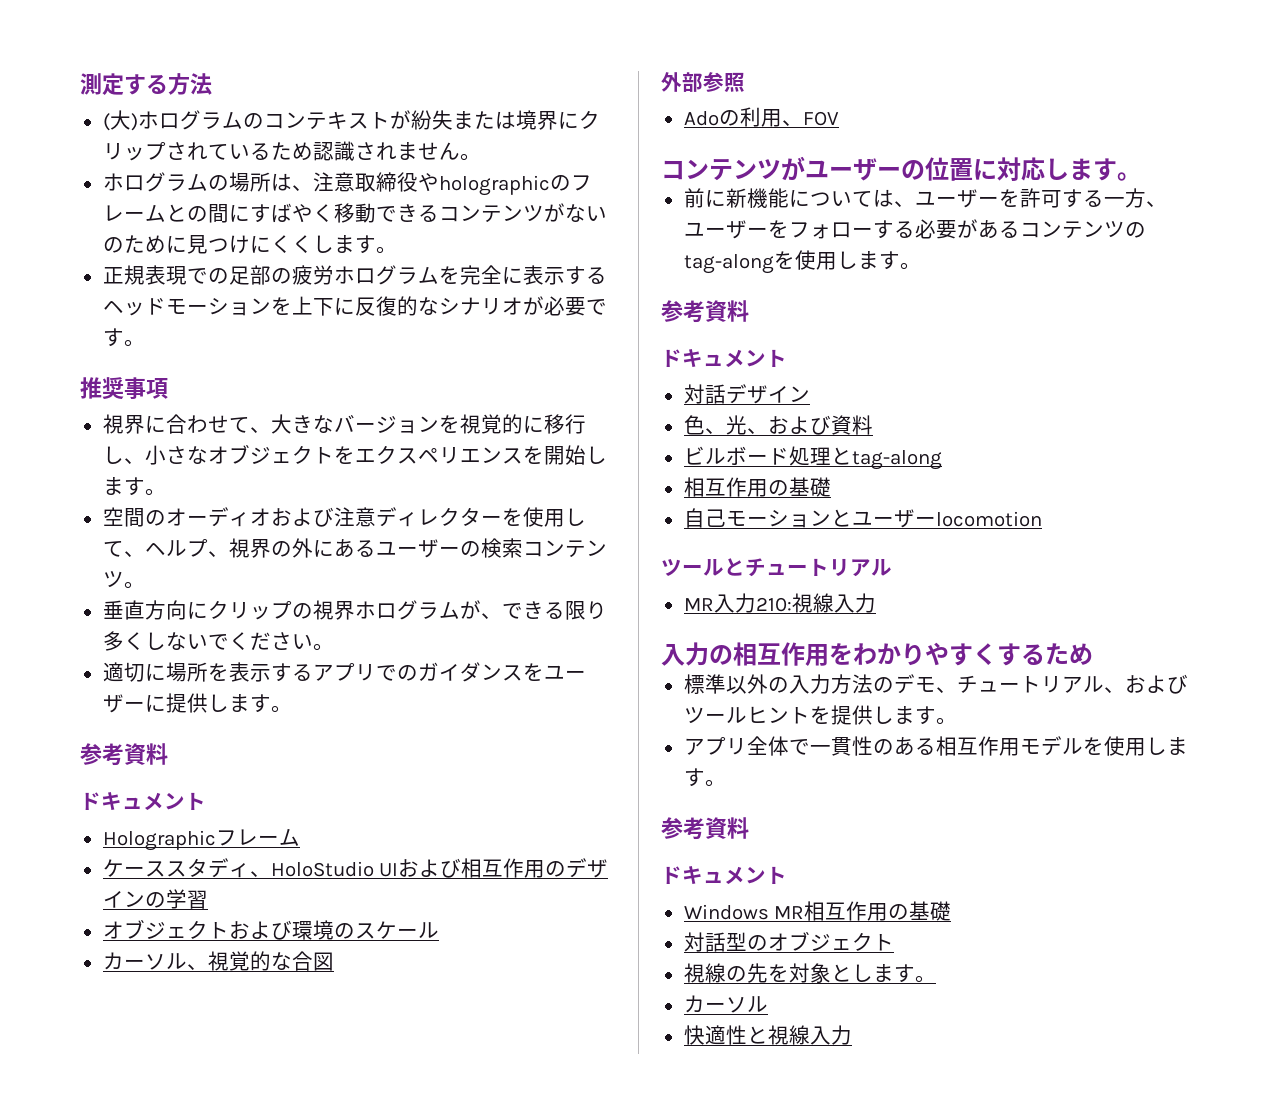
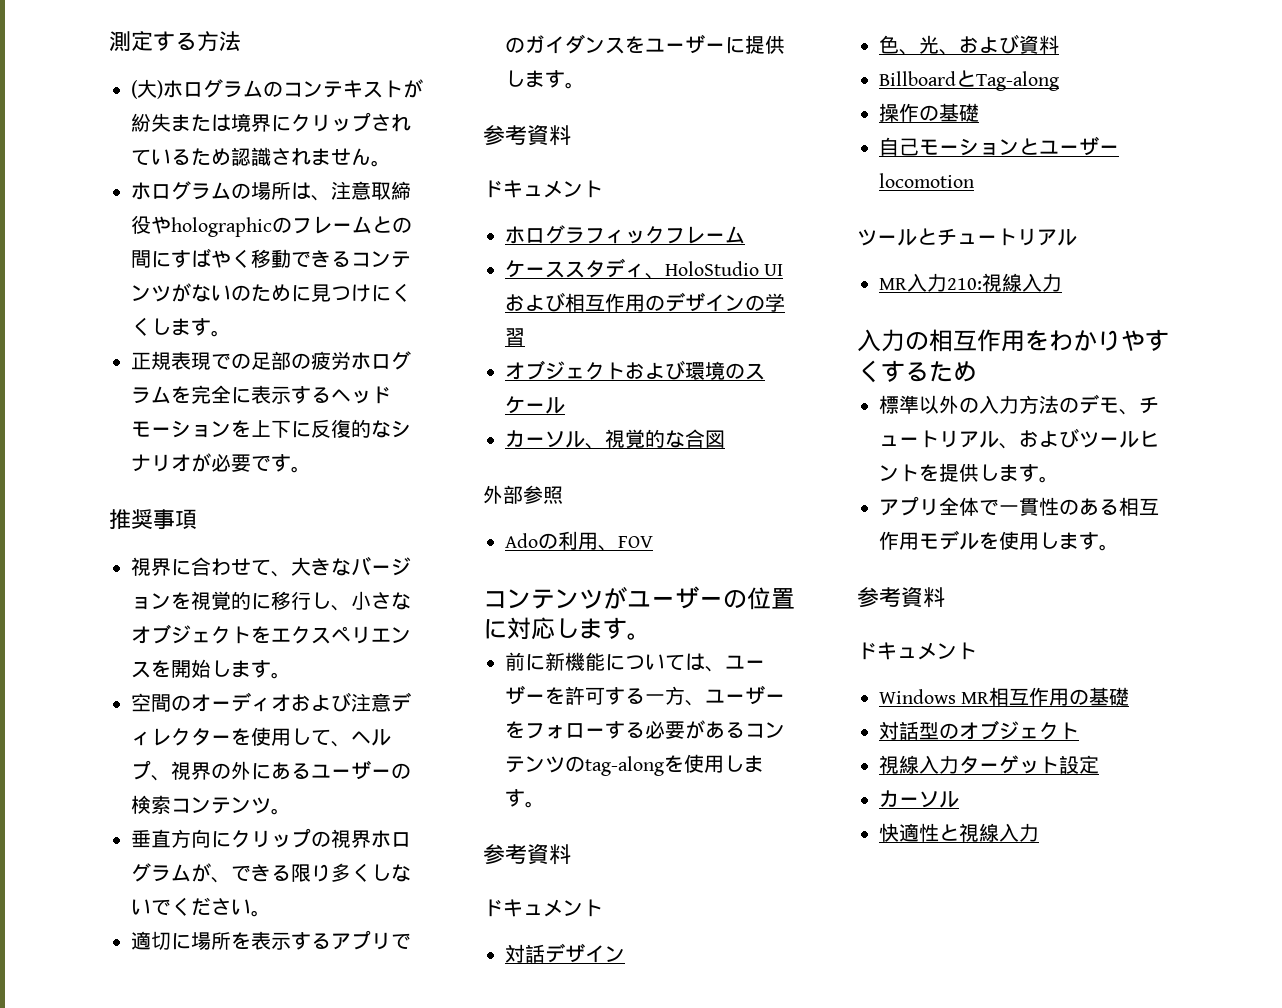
[102,830,216,851] Holographic -> [505,225,665,244] ホログラフィック
[683,446,942,470] [683,477,768,497] ビルボード処理とtag-along // 相互作用 -> [879,70,1059,91] [879,103,919,122] BillboardとTag-along // 操作
[725,963,936,983] の先を対象とします。 -> [919,755,1099,774] 入力ターゲット設定

